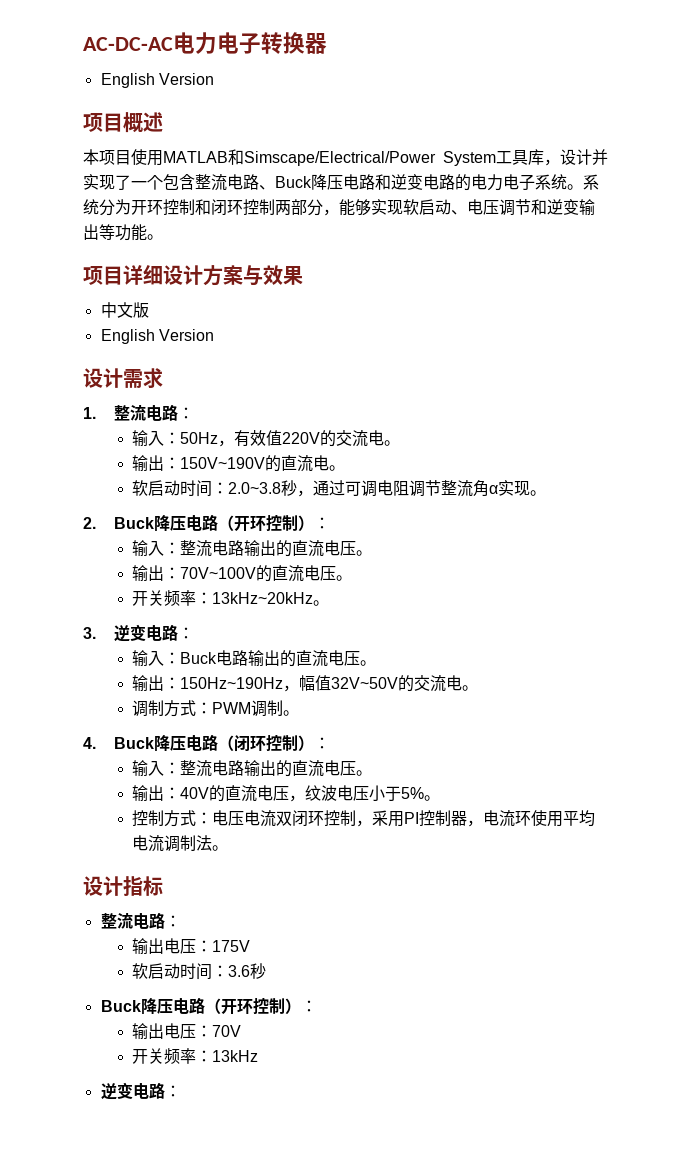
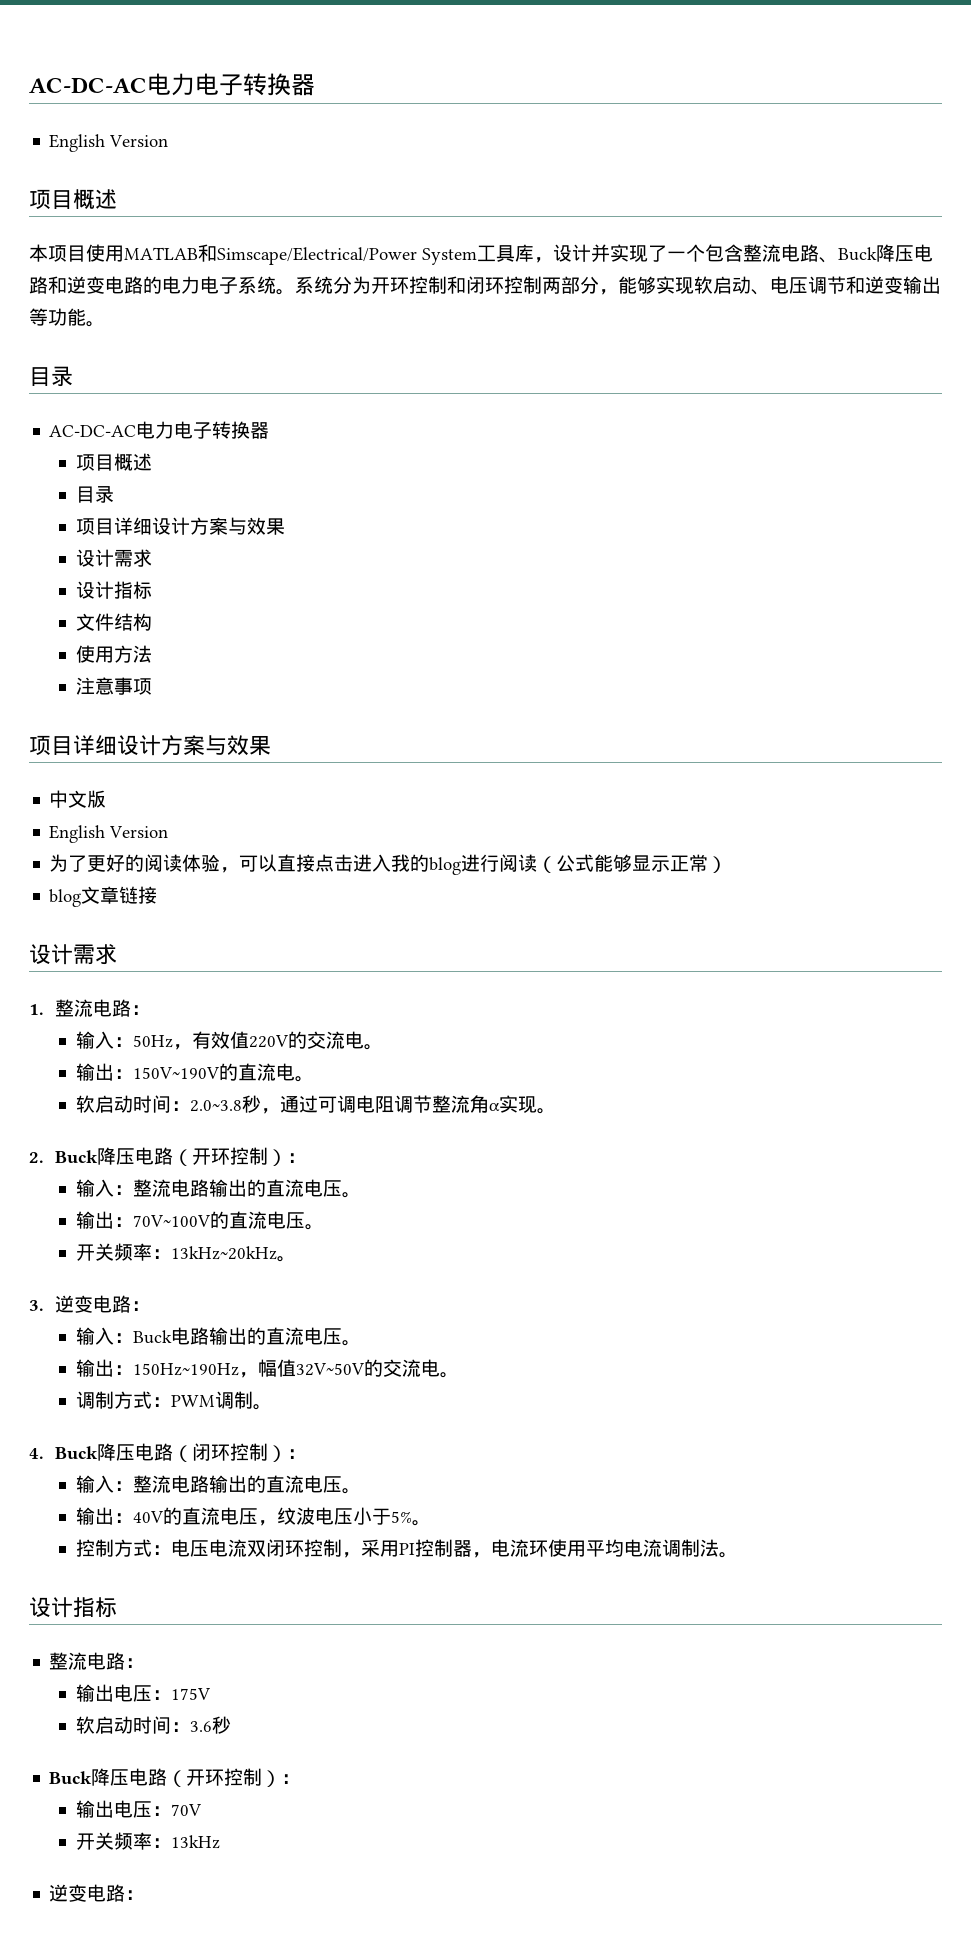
(163, 237) none -> [29,366,73,387] [49,421,270,439] [75,453,152,471] [75,486,114,503] [75,517,285,535] [75,549,152,567] [75,581,152,599] [75,613,152,631] [75,645,152,663] [75,677,152,695] // 目录 // AC-DC-AC电力电子转换器 // 项目概述 // 目录 // 项目详细设计方案与效果 // 设计需求 // 设计指标 // 文件结构 // 使用方法 // 注意事项
(214, 335) none -> [49,854,728,875] [49,886,158,907] // 为了更好的阅读体验，可以直接点击进入我的blog进行阅读（公式能够显示正常） // blog文章链接

